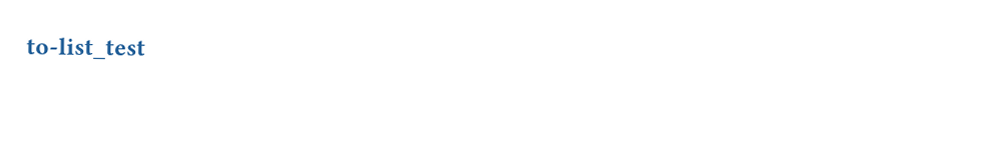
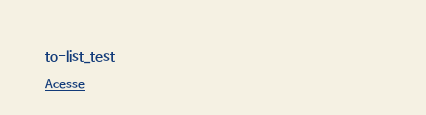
(146, 48) none -> [44,79,85,89] // Acesse

